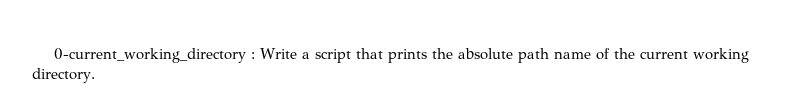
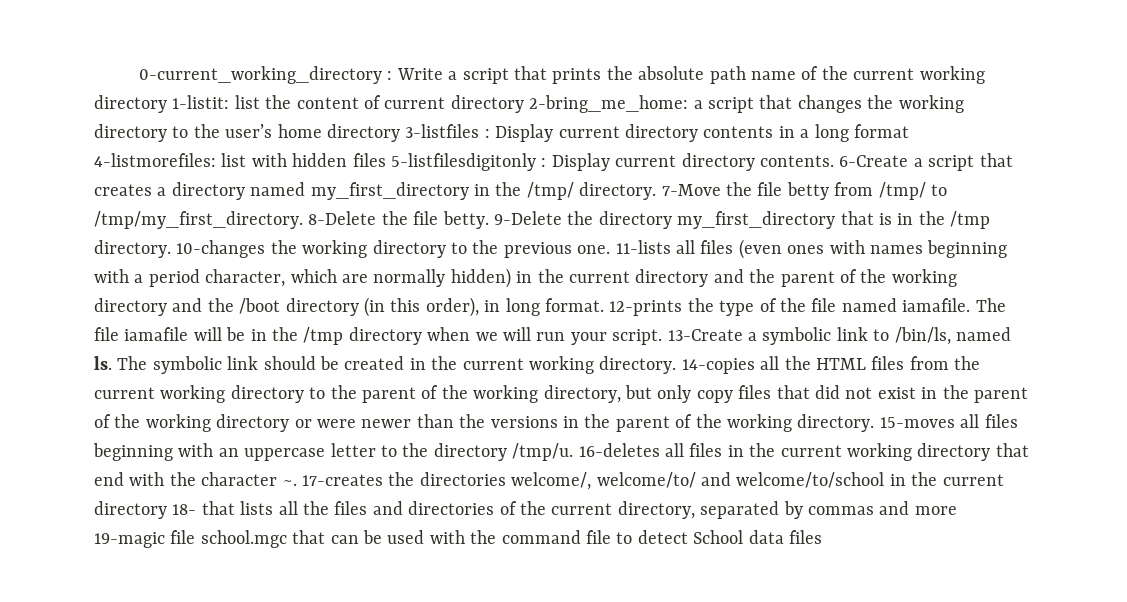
[32,68,95,83] directory. -> [94,95,964,113] [94,124,909,142] [94,153,1013,171] [94,182,947,200] [94,211,991,229] [94,239,1008,259] [94,268,957,288] [94,297,1006,317] [94,327,1011,345] [94,356,981,374] [94,385,1028,403] [94,414,1018,432] [93,443,1029,461] [94,472,1004,490] [94,501,957,519] [94,530,822,548] directory 1-listit: list the content of current directory 2-bring_me_home: a script that changes the working directory to the user’s home directory 3-listfiles : Display current directory contents in a long format 4-listmorefiles: list with hidden files 5-listfilesdigitonly : Display current directory contents. 6-Create a script that creates a directory named my_first_directory in the /tmp/ directory. 7-Move the file betty from /tmp/ to /tmp/my_first_directory. 8-Delete the file betty. 9-Delete the directory my_first_directory that is in the /tmp directory. 10-changes the working directory to the previous one. 11-lists all files (even ones with names beginning with a period character, which are normally hidden) in the current directory and the parent of the working directory and the /boot directory (in this order), in long format. 12-prints the type of the file named iamafile. The file iamafile will be in the /tmp directory when we will run your script. 13-Create a symbolic link to /bin/ls, named ls. The symbolic link should be created in the current working directory. 14-copies all the HTML files from the current working directory to the parent of the working directory, but only copy files that did not exist in the parent of the working directory or were newer than the versions in the parent of the working directory. 15-moves all files beginning with an uppercase letter to the directory /tmp/u. 16-deletes all files in the current working directory that end with the character ~. 17-creates the directories welcome/, welcome/to/ and welcome/to/school in the current directory 18- that lists all the files and directories of the current directory, separated by commas and more 19-magic file school.mgc that can be used with the command file to detect School data files

